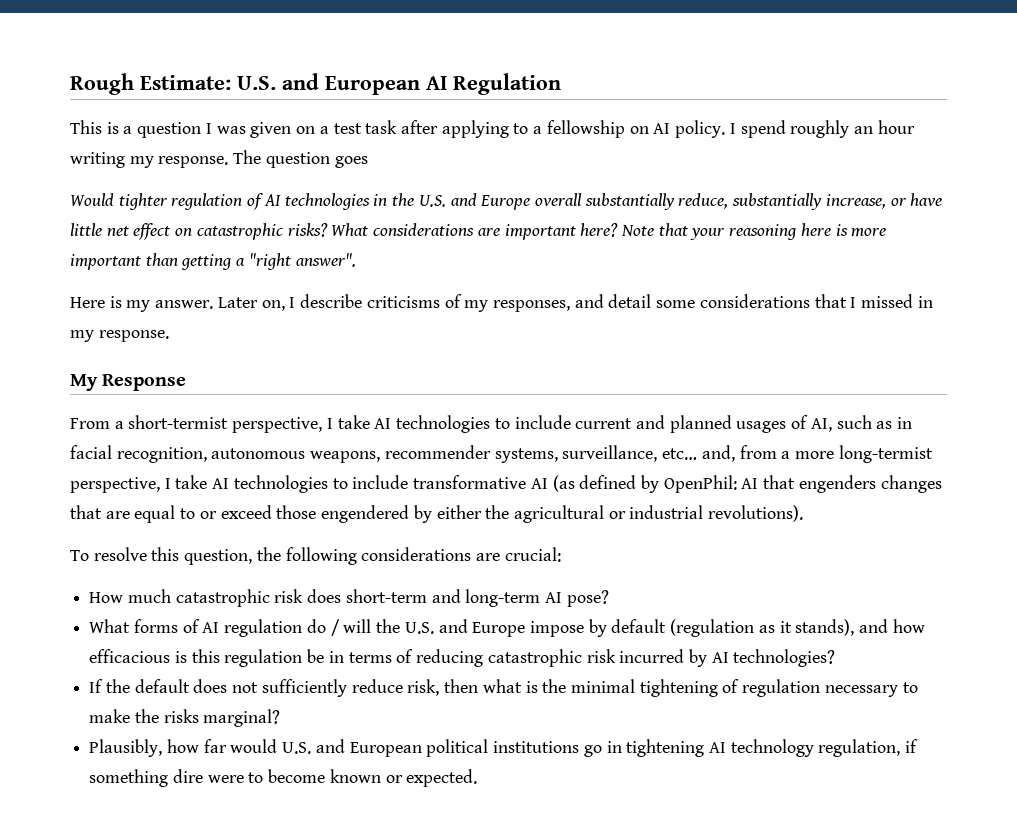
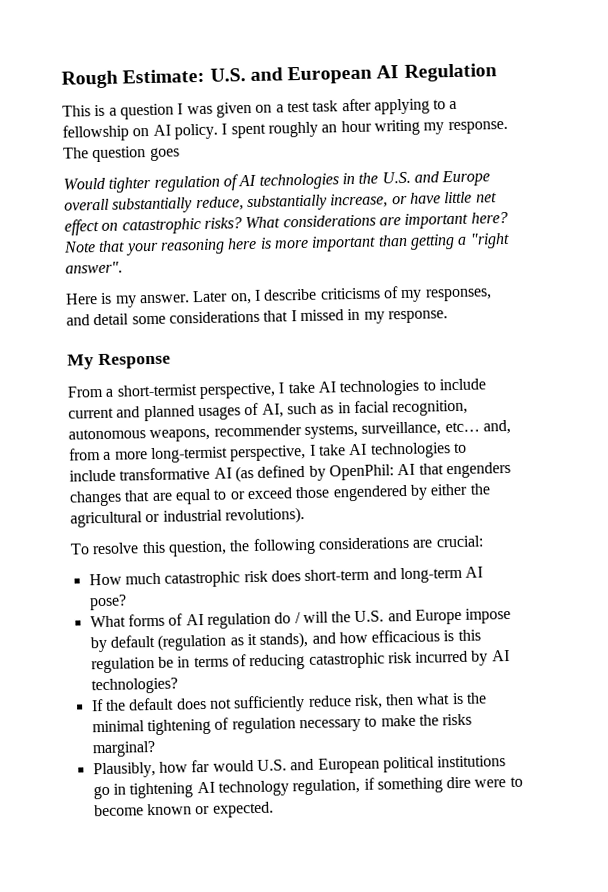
[740,120,786,138] spend -> [230,123,266,139] spent

